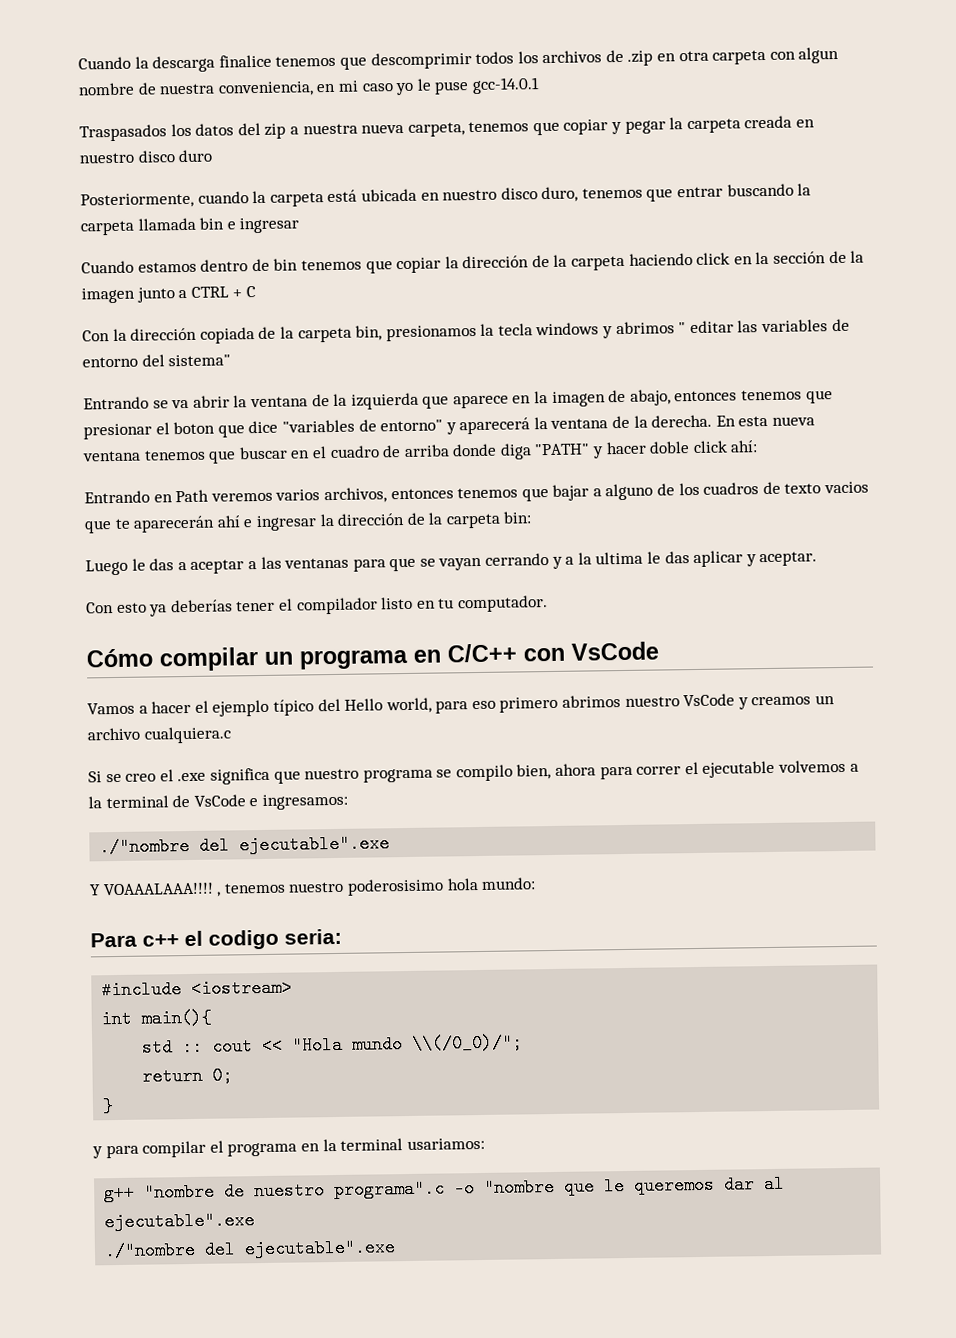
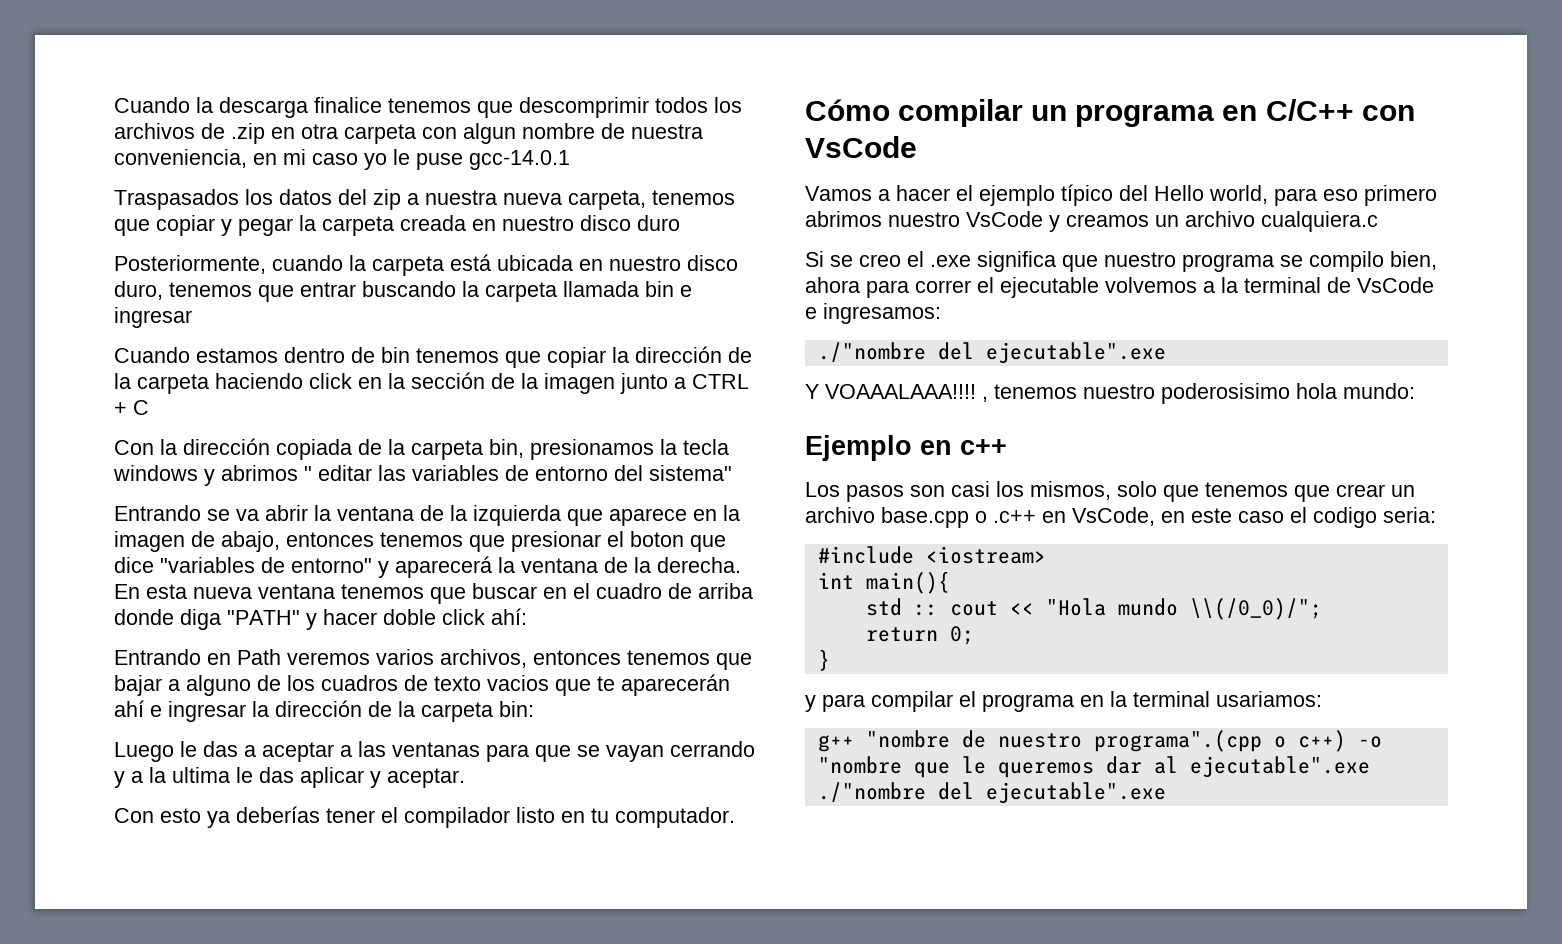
[90,932,137,948] Para -> [805,435,952,461] Ejemplo en
(179, 940) none -> [805,481,1415,502] [805,507,1284,528] // Los pasos son casi los mismos, solo que tenemos que crear un archivo base.cpp o .c++ en VsCode, en este caso
[334,1179,446,1200] programa".c -> [1093,730,1346,752] programa".(cpp o c++)

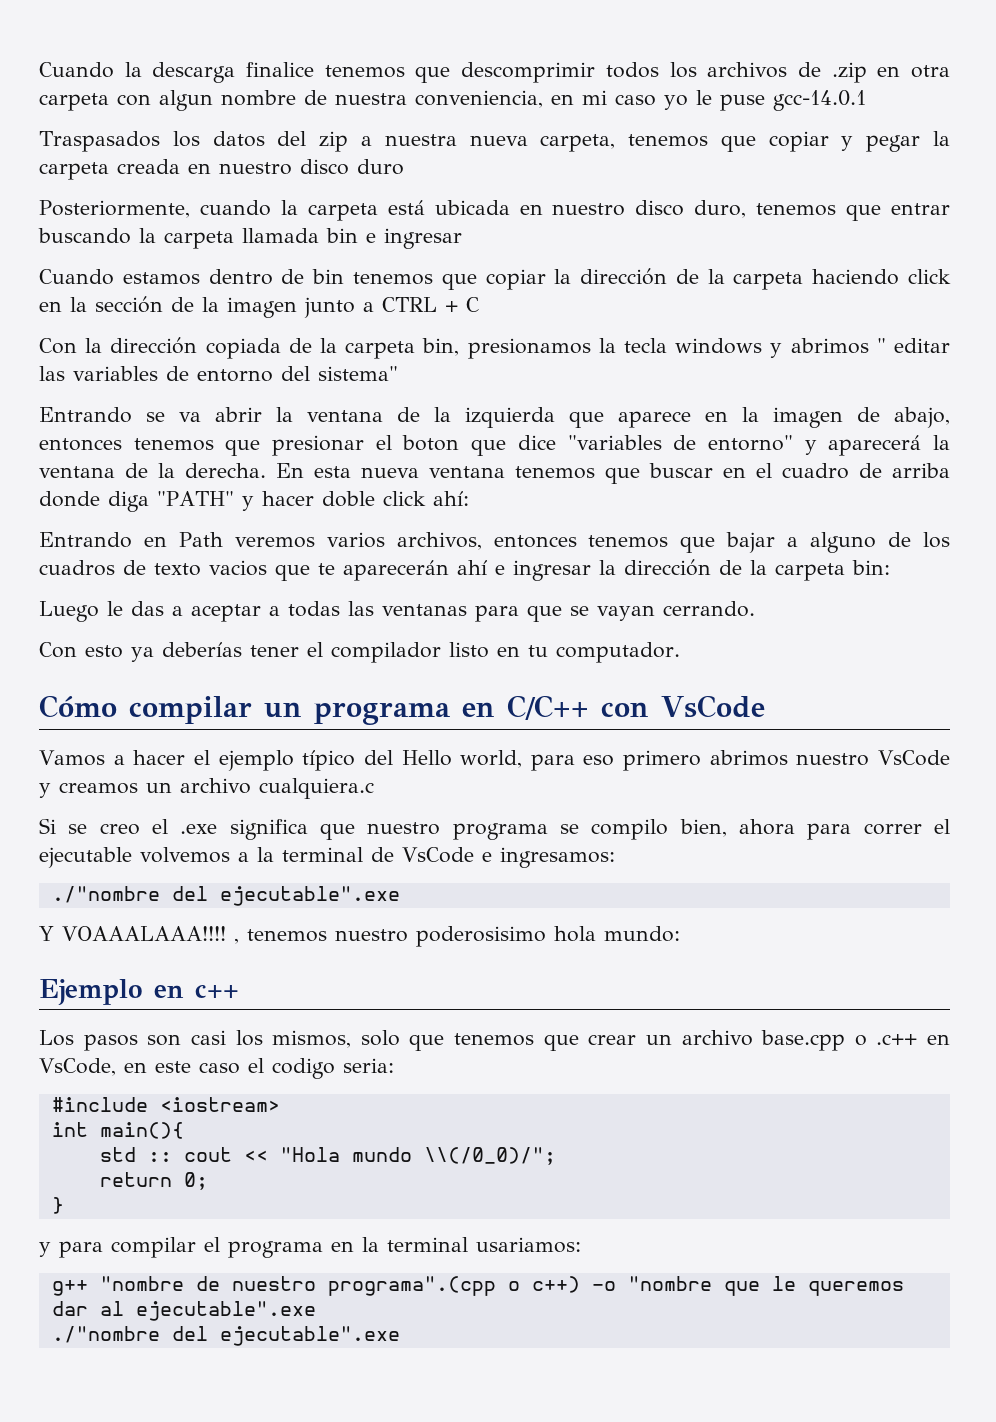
(352, 751) none -> [288,601,340,617] todas
[670,741,755,757] [114,767,465,788] cerrando y a la ultima le das aplicar y aceptar. -> [663,601,755,617] cerrando.

